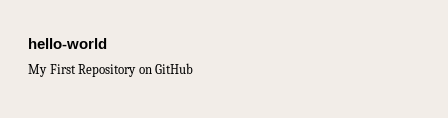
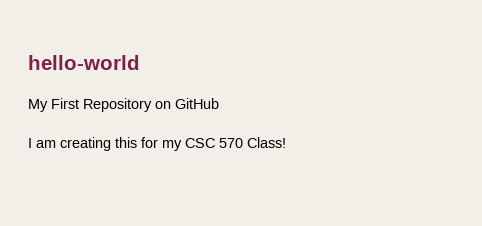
(194, 68) none -> [28,137,286,151] // I am creating this for my CSC 570 Class!

